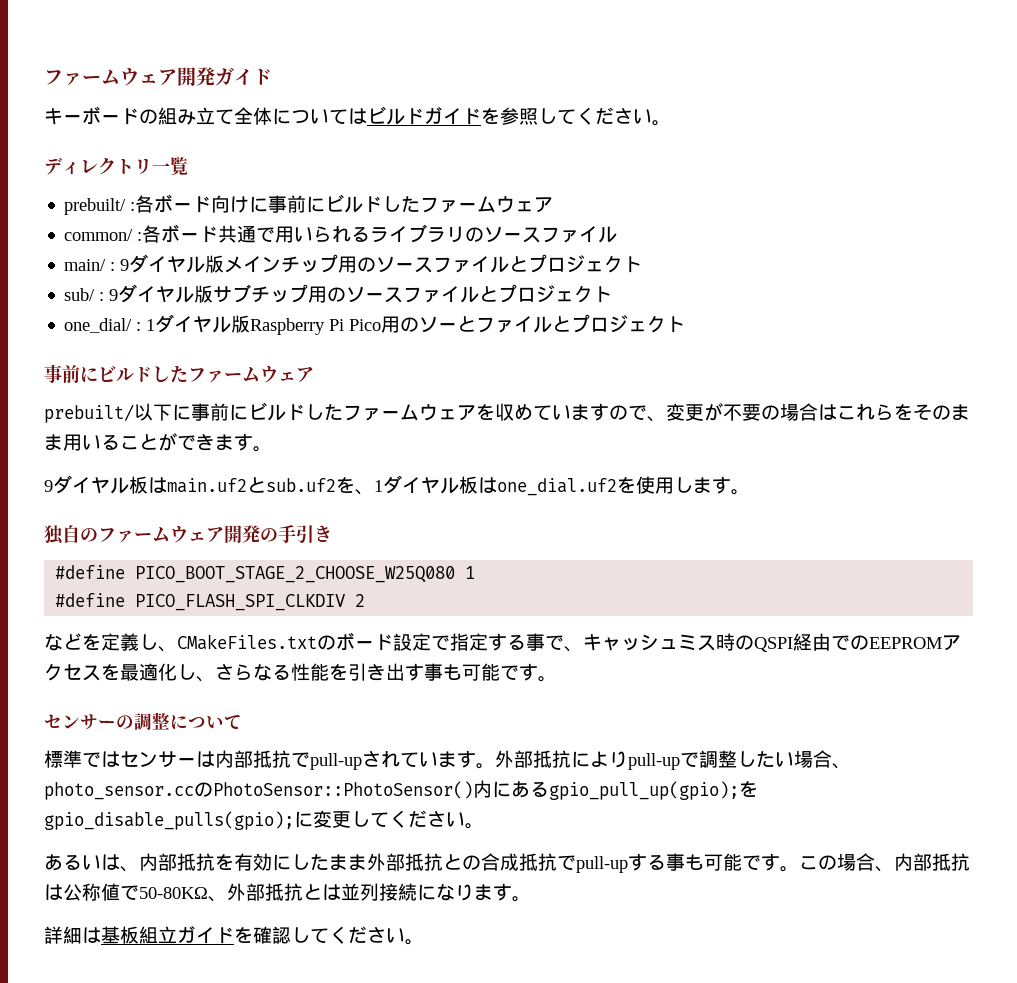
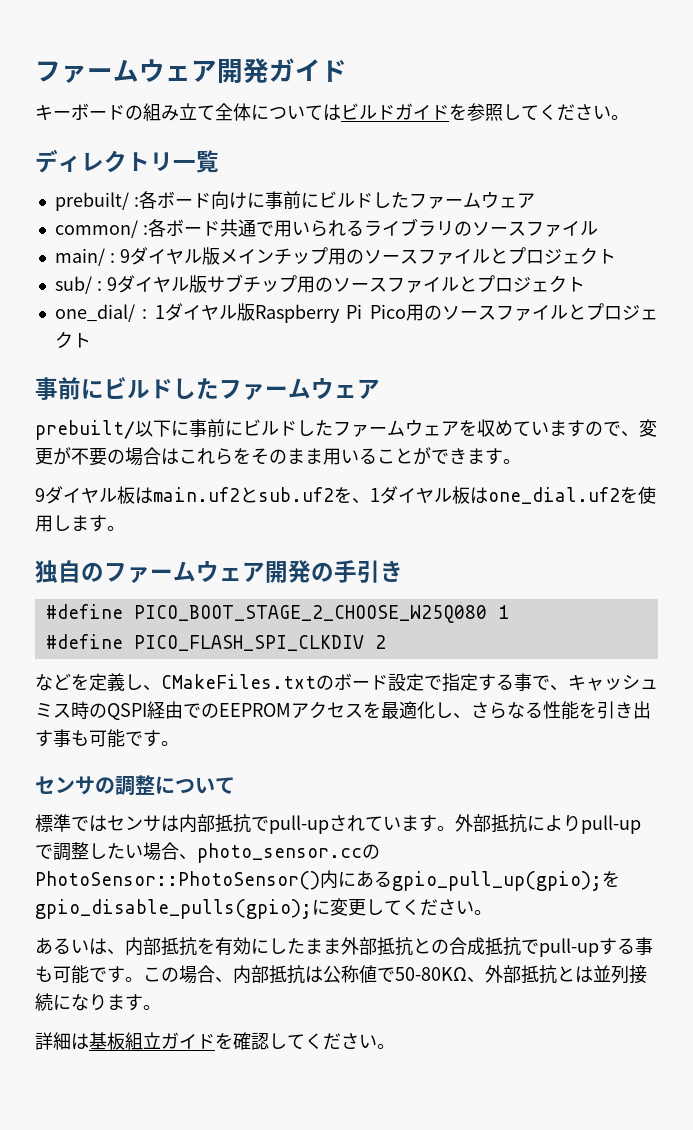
[457,316,477,332] と -> [478,305,496,320] ス
[98,719,116,728] ー -> (95, 785) none
[177,758,196,766] ー -> (161, 823) none

